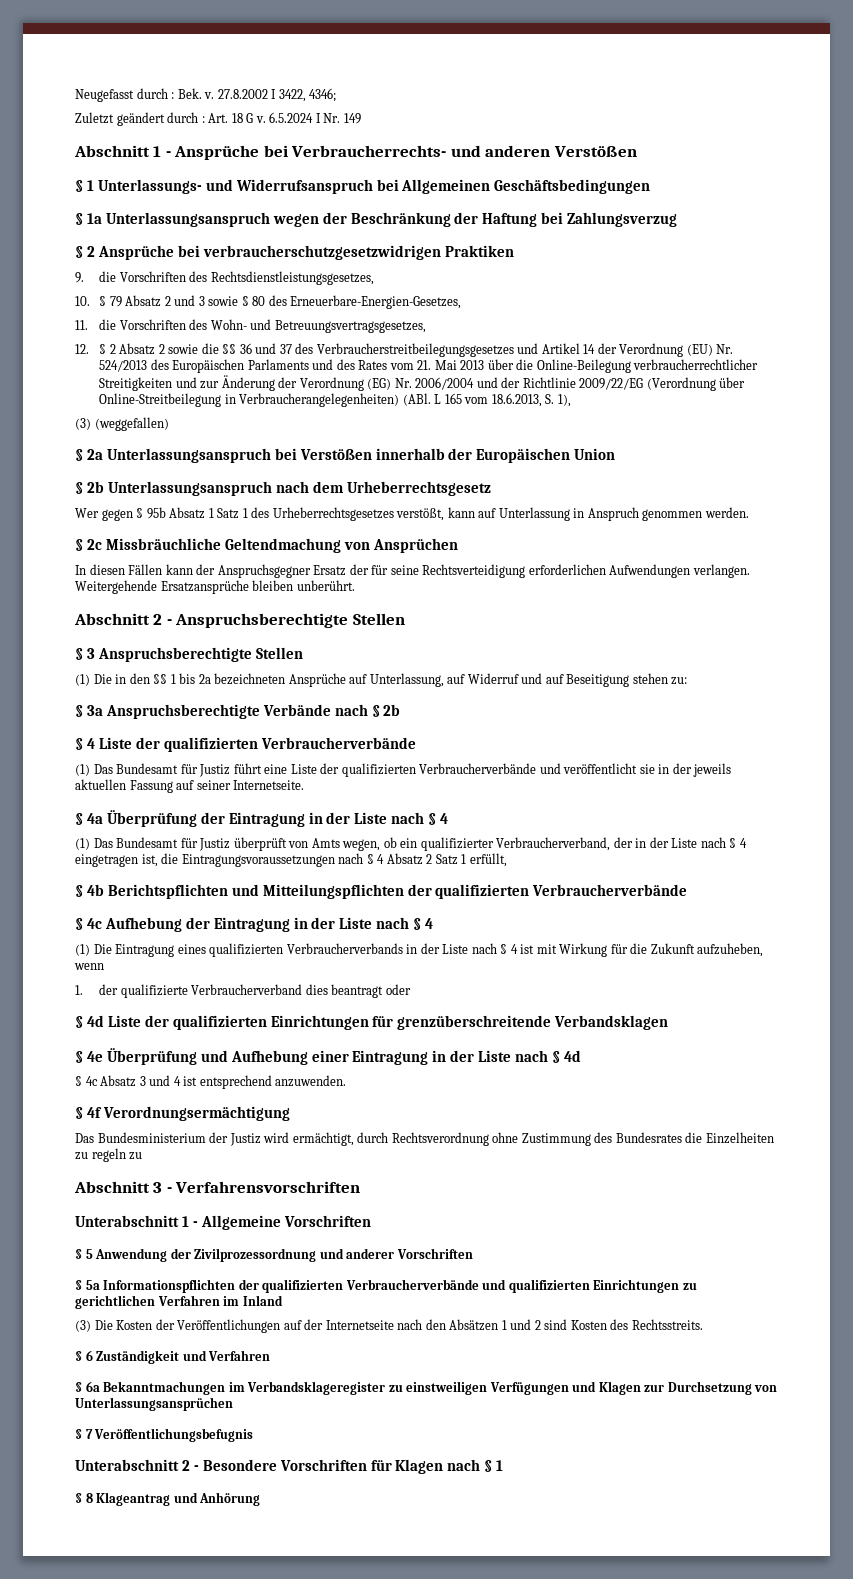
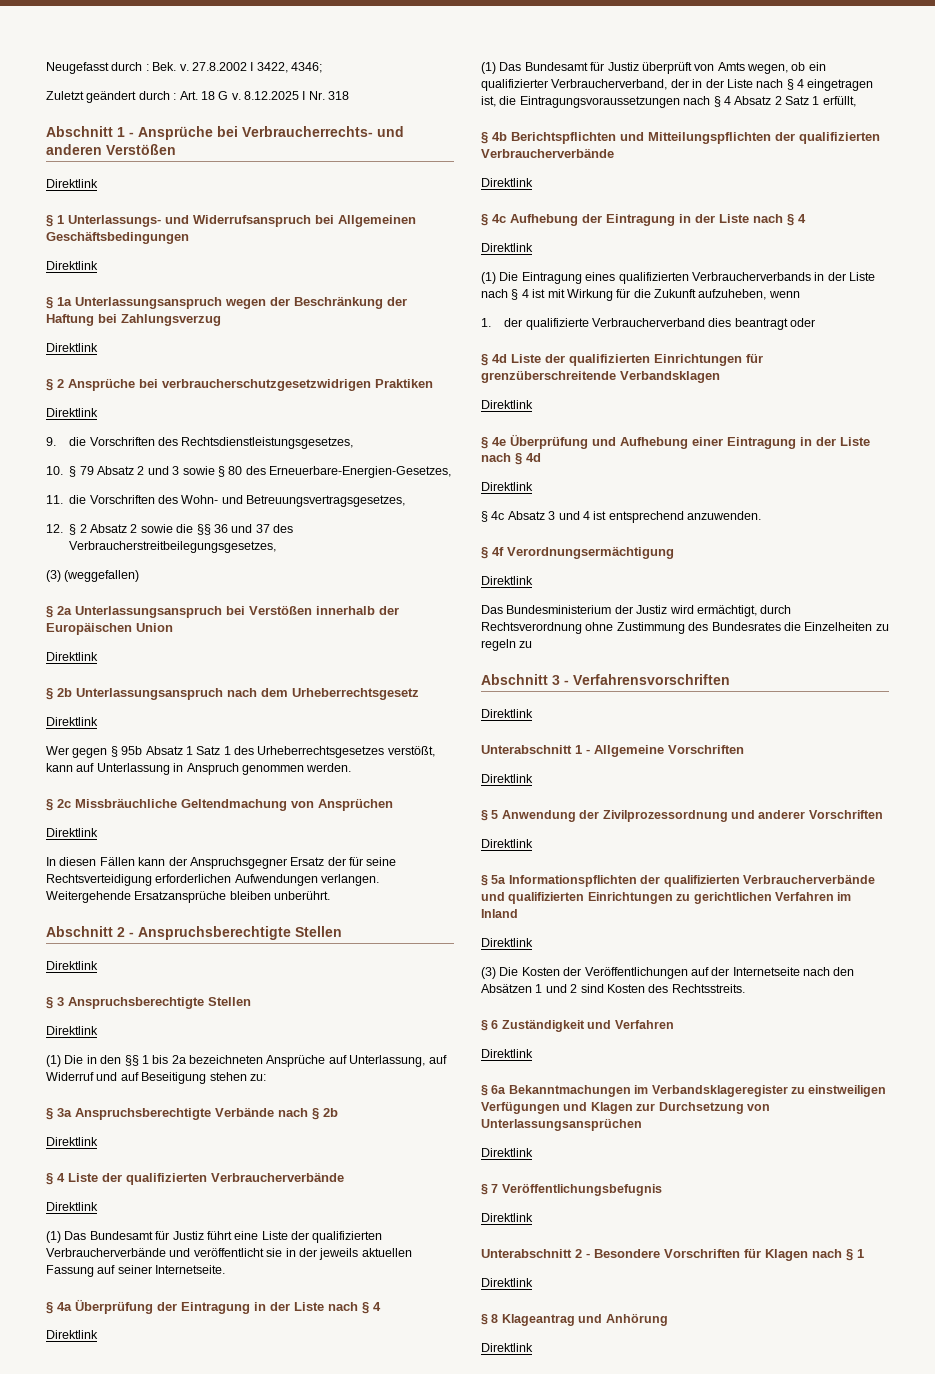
[269,112,314,123] 6.5.2024 -> [244,91,299,100] 8.12.2025
[343,113,361,124] 149 -> [328,91,350,100] 318
(637, 151) none -> [46,179,98,188] // Direktlink
(651, 186) none -> [46,261,98,270] // Direktlink
(678, 219) none -> [46,343,98,352] // Direktlink
(514, 251) none -> [46,408,98,417] // Direktlink
[316,343,734,357] [99,359,759,373] [99,375,746,391] [99,393,571,407] Verbraucherstreitbeilegungsgesetzes und Artikel 14 der Verordnung (EU) Nr. 524/2013 des Europäischen Parlaments und des Rates vom 21. Mai 2013 über die Online-Beilegung verbraucherrechtlicher Streitigkeiten und zur Änderung der Verordnung (EG) Nr. 2006/2004 und der Richtlinie 2009/22/EG (Verordnung über Online-Streitbeilegung in Verbraucherangelegenheiten) (ABl. L 165 vom 18.6.2013, S. 1), -> [69,541,277,553] Verbraucherstreitbeilegungsgesetzes,
(616, 454) none -> [46,652,98,661] // Direktlink
(491, 488) none -> [46,717,98,726] // Direktlink
(458, 545) none -> [46,828,98,837] // Direktlink
(405, 619) none -> [46,961,98,970] // Direktlink
(303, 653) none -> [46,1026,98,1035] // Direktlink
(401, 710) none -> [46,1137,98,1146] // Direktlink
(416, 743) none -> [46,1202,98,1211] // Direktlink
(449, 818) none -> [46,1330,98,1339] // Direktlink
(688, 890) none -> [481,178,533,187] // Direktlink
(434, 923) none -> [481,243,533,252] // Direktlink
(669, 1022) none -> [481,400,533,409] // Direktlink
(581, 1056) none -> [481,482,533,491] // Direktlink
(290, 1113) none -> [481,576,533,585] // Direktlink
(361, 1187) none -> [481,709,533,718] // Direktlink
(371, 1221) none -> [481,774,533,783] // Direktlink
(473, 1253) none -> [481,839,533,848] // Direktlink
(283, 1300) none -> [481,938,533,947] // Direktlink
(271, 1355) none -> [481,1049,533,1058] // Direktlink
(233, 1404) none -> [481,1148,533,1157] // Direktlink
(254, 1435) none -> [481,1213,533,1222] // Direktlink
(504, 1465) none -> [481,1278,533,1287] // Direktlink
(261, 1499) none -> [481,1343,533,1352] // Direktlink

